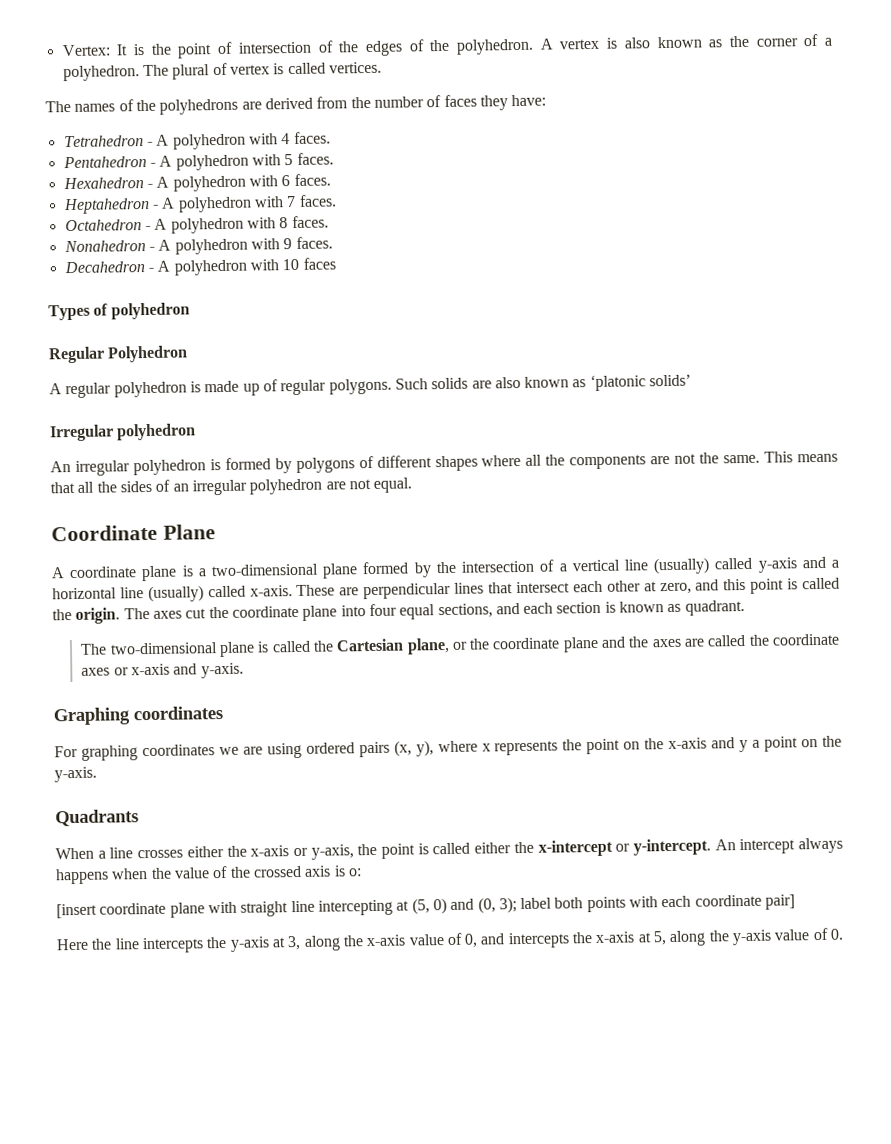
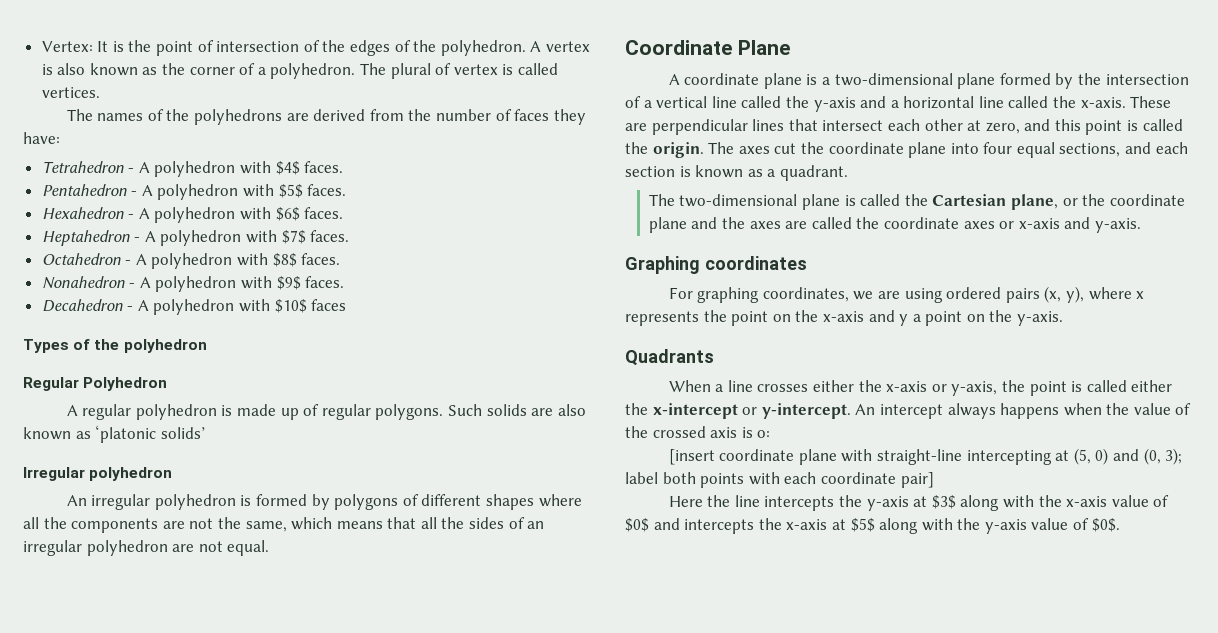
[281,133,291,145] 4 -> [275,161,300,175] $4$
[284,154,294,166] 5 -> [278,184,303,198] $5$
[281,175,291,187] 6 -> [275,207,300,221] $6$
[286,195,297,208] 7 -> [281,230,306,244] $7$
[279,217,289,229] 8 -> [272,253,297,267] $8$
[283,238,293,250] 9 -> [276,276,301,290] $9$
[282,258,300,271] 10 -> [274,299,307,313] $10$
(109, 309) none -> [94,339,120,350] the
[723,451,794,464] same. This -> [245,517,333,532] same, which
[653,557,753,575] (usually) called -> [741,96,809,108] called the
[147,585,246,603] (usually) called -> [1008,96,1077,108] called the
(682, 608) none -> [767,169,776,177] a
[141,744,215,757] coordinates -> [762,287,849,302] coordinates,
[240,900,315,917] straight line -> [877,449,963,465] straight-line
[287,935,341,951] 3, along -> [931,495,1035,511] $3$ along with
[464,933,479,948] 0, -> [625,518,649,532] $0$
[653,930,707,947] 5, along -> [850,518,953,534] $5$ along with
[830,928,844,940] 0. -> [1091,518,1120,532] $0$.

